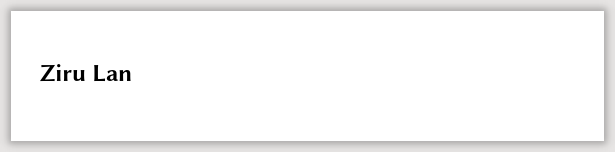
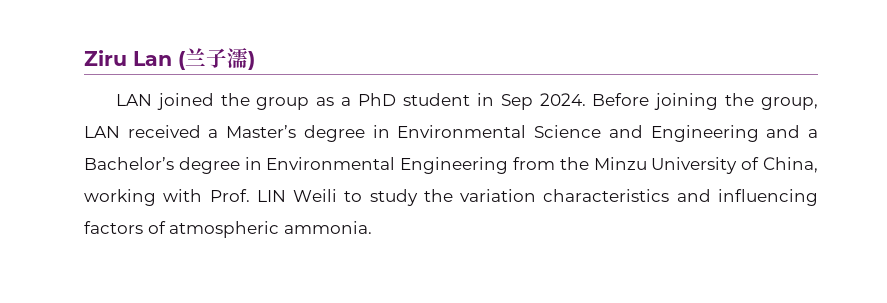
(133, 73) none -> [178,48,255,70] [115,93,819,110] [84,125,819,142] [84,157,818,174] [84,189,818,206] [84,221,372,238] (兰子濡) // LAN joined the group as a PhD student in Sep 2024. Before joining the group, LAN received a Master’s degree in Environmental Science and Engineering and a Bachelor’s degree in Environmental Engineering from the Minzu University of China, working with Prof. LIN Weili to study the variation characteristics and influencing factors of atmospheric ammonia.

